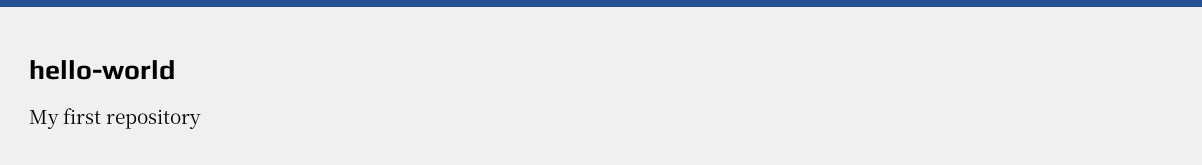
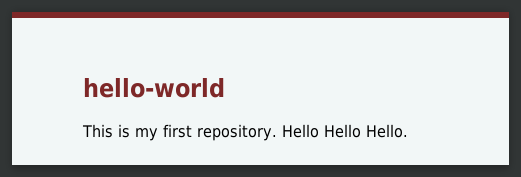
[29,108,202,129] My first repository -> [82,124,408,141] This is my first repository. Hello Hello Hello.

